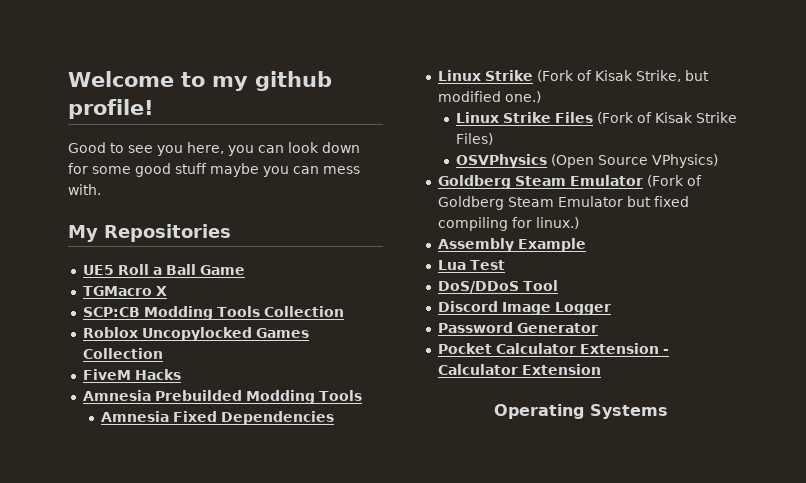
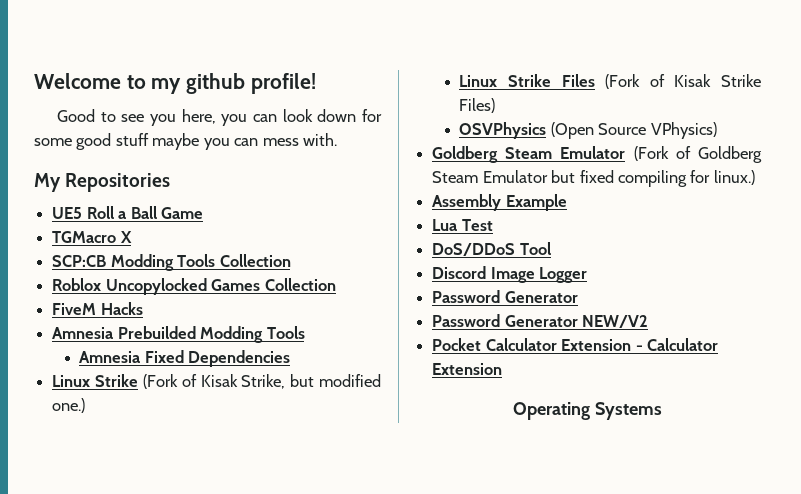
(598, 328) none -> [432,314,649,328] // Password Generator NEW/V2

